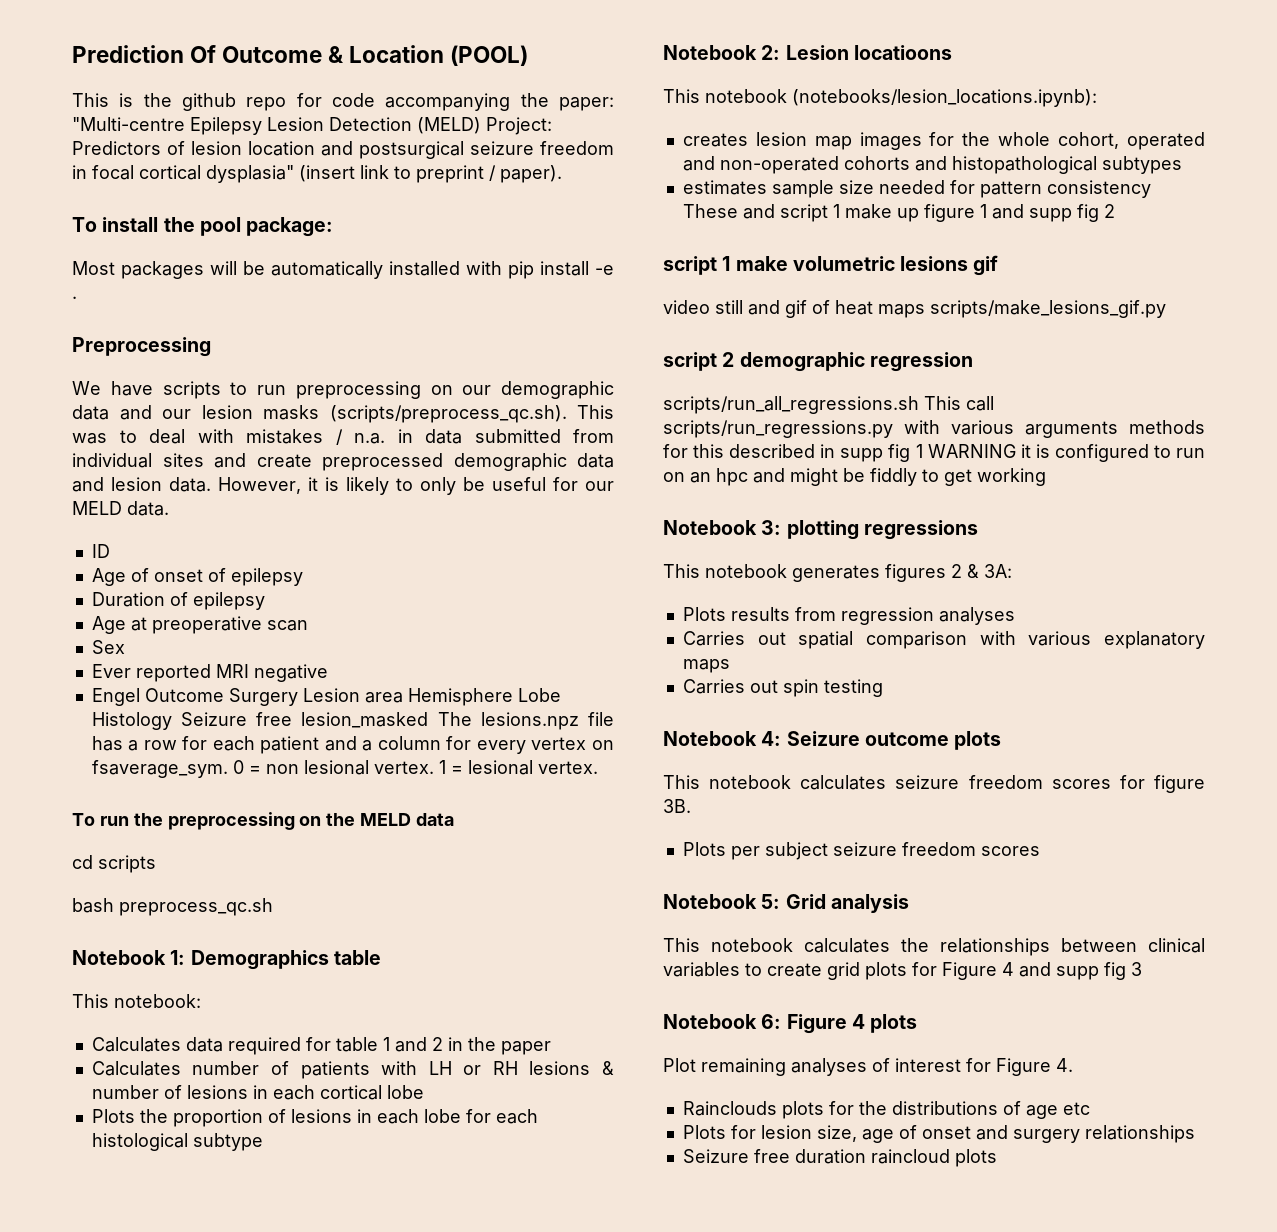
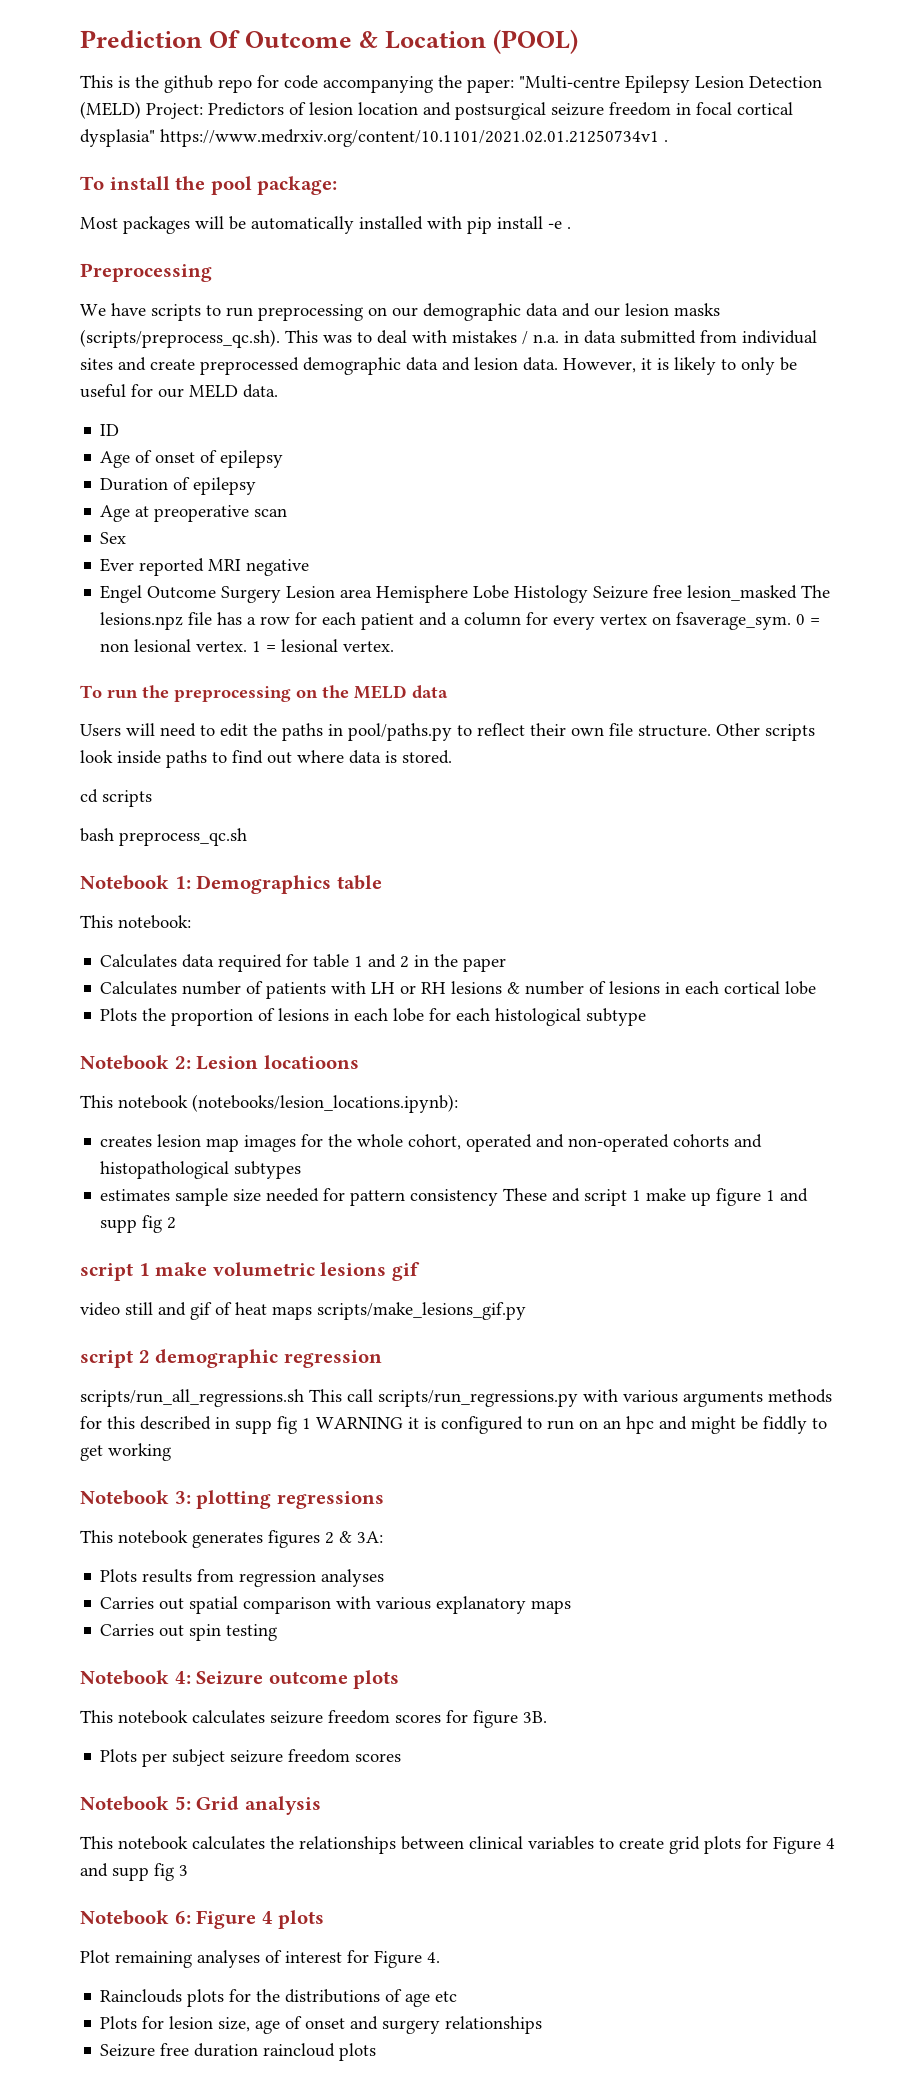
[299,165,562,183] (insert link to preprint / paper). -> [160,129,668,147] https://www.medrxiv.org/content/10.1101/2021.02.01.21250734v1 .
(455, 819) none -> [80,723,815,741] [80,750,452,768] // Users will need to edit the paths in pool/paths.py to reflect their own file structure. Other scripts look inside paths to find out where data is stored.

